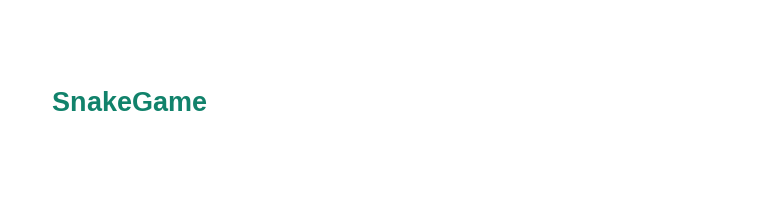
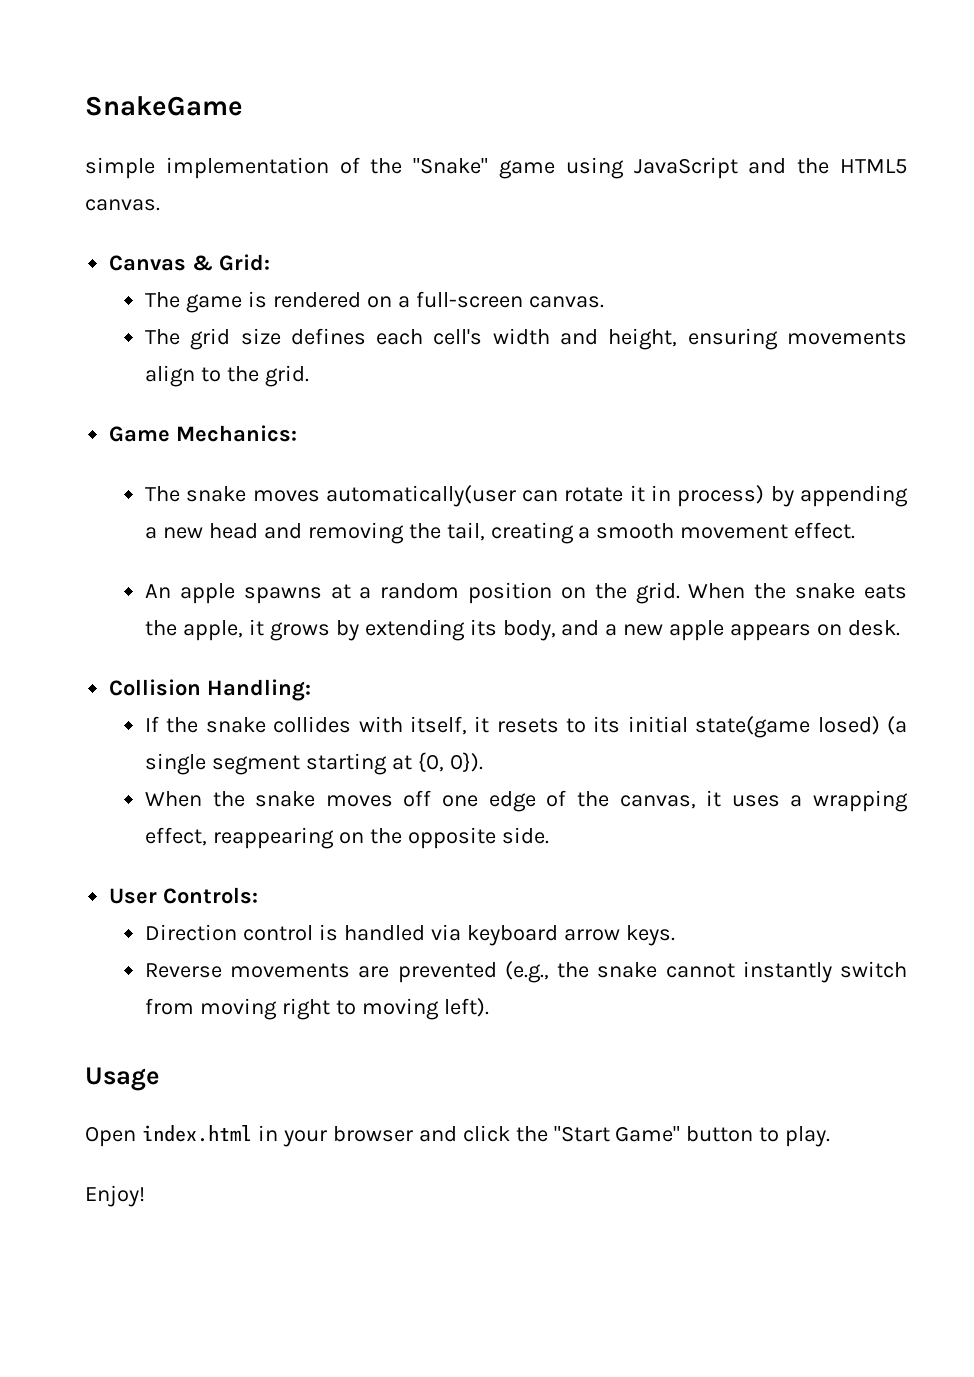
(207, 101) none -> [85,157,907,179] [85,199,160,211] [109,254,271,271] [144,291,604,313] [144,328,908,350] [144,365,309,387] [109,425,298,442] [144,485,909,507] [144,522,856,544] [144,582,908,604] [144,619,901,641] [109,679,312,701] [144,716,907,738] [144,752,483,775] [144,790,908,812] [144,827,549,849] [109,887,259,904] [144,924,675,946] [144,961,908,983] [144,998,489,1020] [85,1067,160,1091] [85,1125,831,1147] [85,1185,145,1207] // simple implementation of the "Snake" game using JavaScript and the HTML5 canvas. // Canvas & Grid: // The game is rendered on a full-screen canvas. // The grid size defines each cell's width and height, ensuring movements align to the grid. // Game Mechanics: // The snake moves automatically(user can rotate it in process) by appending a new head and removing the tail, creating a smooth movement effect. // An apple spawns at a random position on the grid. When the snake eats the apple, it grows by extending its body, and a new apple appears on desk. // Collision Handling: // If the snake collides with itself, it resets to its initial state(game losed) (a single segment starting at {0, 0}). // When the snake moves off one edge of the canvas, it uses a wrapping effect, reappearing on the opposite side. // User Controls: // Direction control is handled via keyboard arrow keys. // Reverse movements are prevented (e.g., the snake cannot instantly switch from moving right to moving left). // Usage // Open index.html in your browser and click the "Start Game" button to play. // Enjoy!

